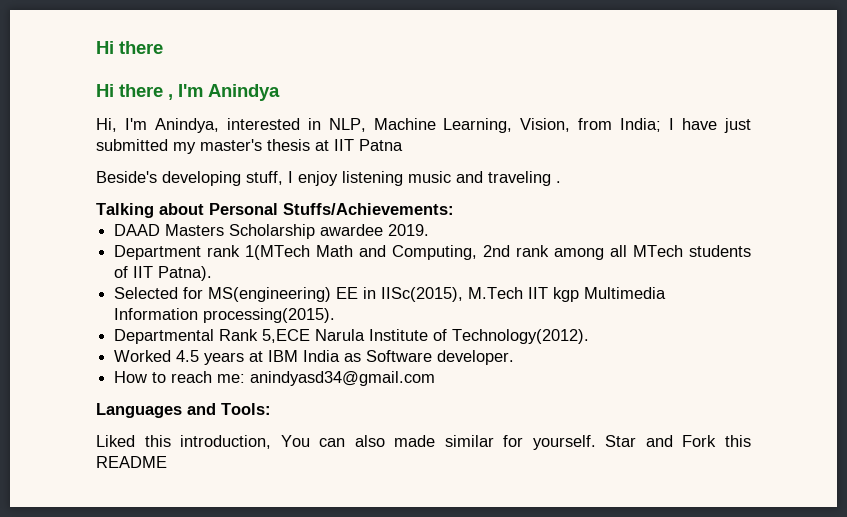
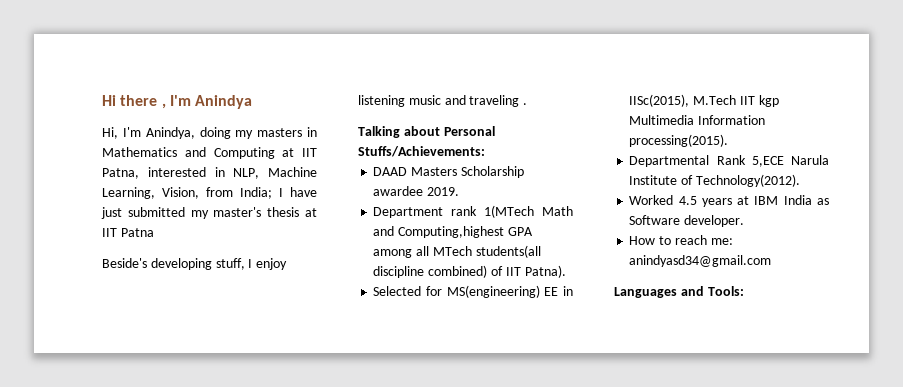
[96,41,163,54] [96,84,163,97] Hi there // Hi there -> [102,95,158,106] Hi there
(219, 125) none -> [199,127,317,139] [102,147,317,159] [102,168,139,179] doing my masters in Mathematics and Computing at IIT Patna,
[392,245,752,260] Computing, 2nd rank among all MTech students -> [398,226,533,238] [373,245,541,258] [373,265,488,278] Computing,highest GPA among all MTech students(all discipline combined)
[96,435,752,450] [96,456,167,468] // Liked this introduction, You can also made similar for yourself. Star and Fork this README -> (744, 291) none

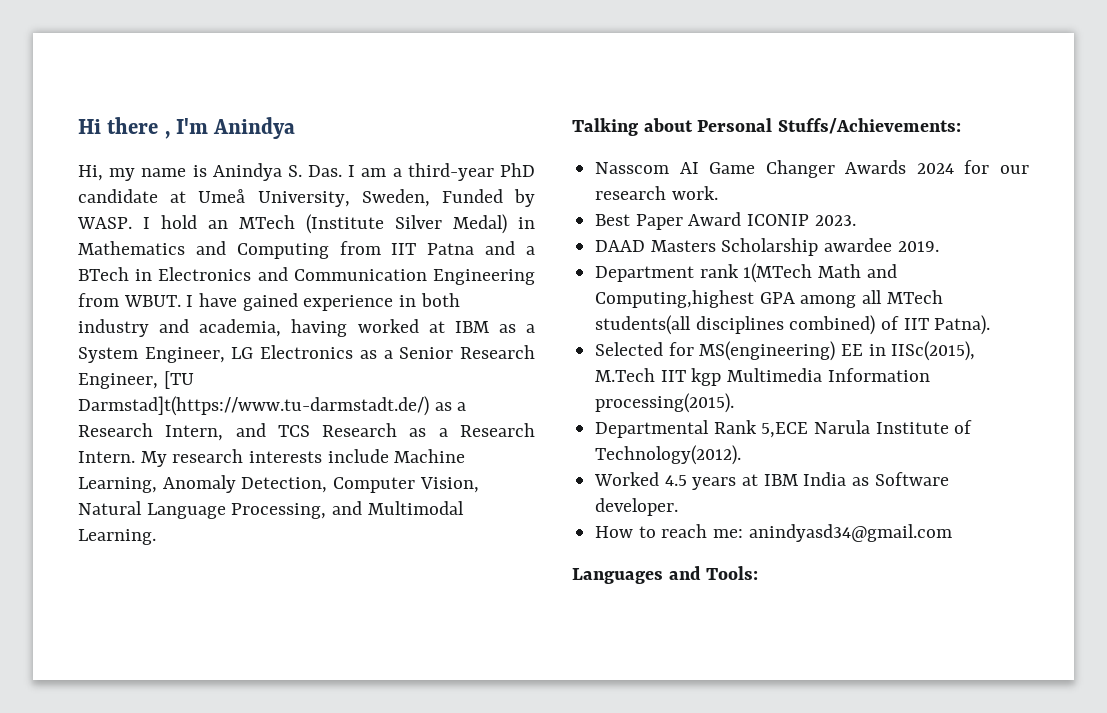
[122,127,317,139] [102,147,317,159] [102,167,317,179] [102,187,317,199] [101,207,317,219] [102,228,154,237] [102,258,288,270] [358,95,528,107] [358,126,495,138] [358,146,485,157] I'm Anindya, doing my masters in Mathematics and Computing at IIT Patna, interested in NLP, Machine Learning, Vision, from India; I have just submitted my master's thesis at IIT Patna // Beside's developing stuff, I enjoy listening music and traveling . // Talking about Personal Stuffs/Achievements: -> [109,163,535,181] [78,189,535,207] [77,214,535,234] [78,241,535,259] [78,267,535,285] [78,293,460,311] [78,319,535,337] [78,345,535,363] [78,371,194,389] [78,396,467,416] [78,423,535,441] [78,449,466,467] [78,475,479,493] [78,501,464,519] [78,529,156,545] [572,118,962,136] [595,160,1029,178] [595,186,718,200] [595,212,856,230] my name is Anindya S. Das. I am a third-year PhD candidate at Umeå University, Sweden, Funded by WASP. I hold an MTech (Institute Silver Medal) in Mathematics and Computing from IIT Patna and a BTech in Electronics and Communication Engineering from WBUT. I have gained experience in both industry and academia, having worked at IBM as a System Engineer, LG Electronics as a Senior Research Engineer, [TU Darmstad]t(https://www.tu-darmstadt.de/) as a Research Intern, and TCS Research as a Research Intern. My research interests include Machine Learning, Anomaly Detection, Computer Vision, Natural Language Processing, and Multimodal Learning. // Talking about Personal Stuffs/Achievements: // Nasscom AI Game Changer Awards 2024 for our research work. // Best Paper Award ICONIP 2023.
[373,266,425,278] discipline -> [695,316,784,334] disciplines

